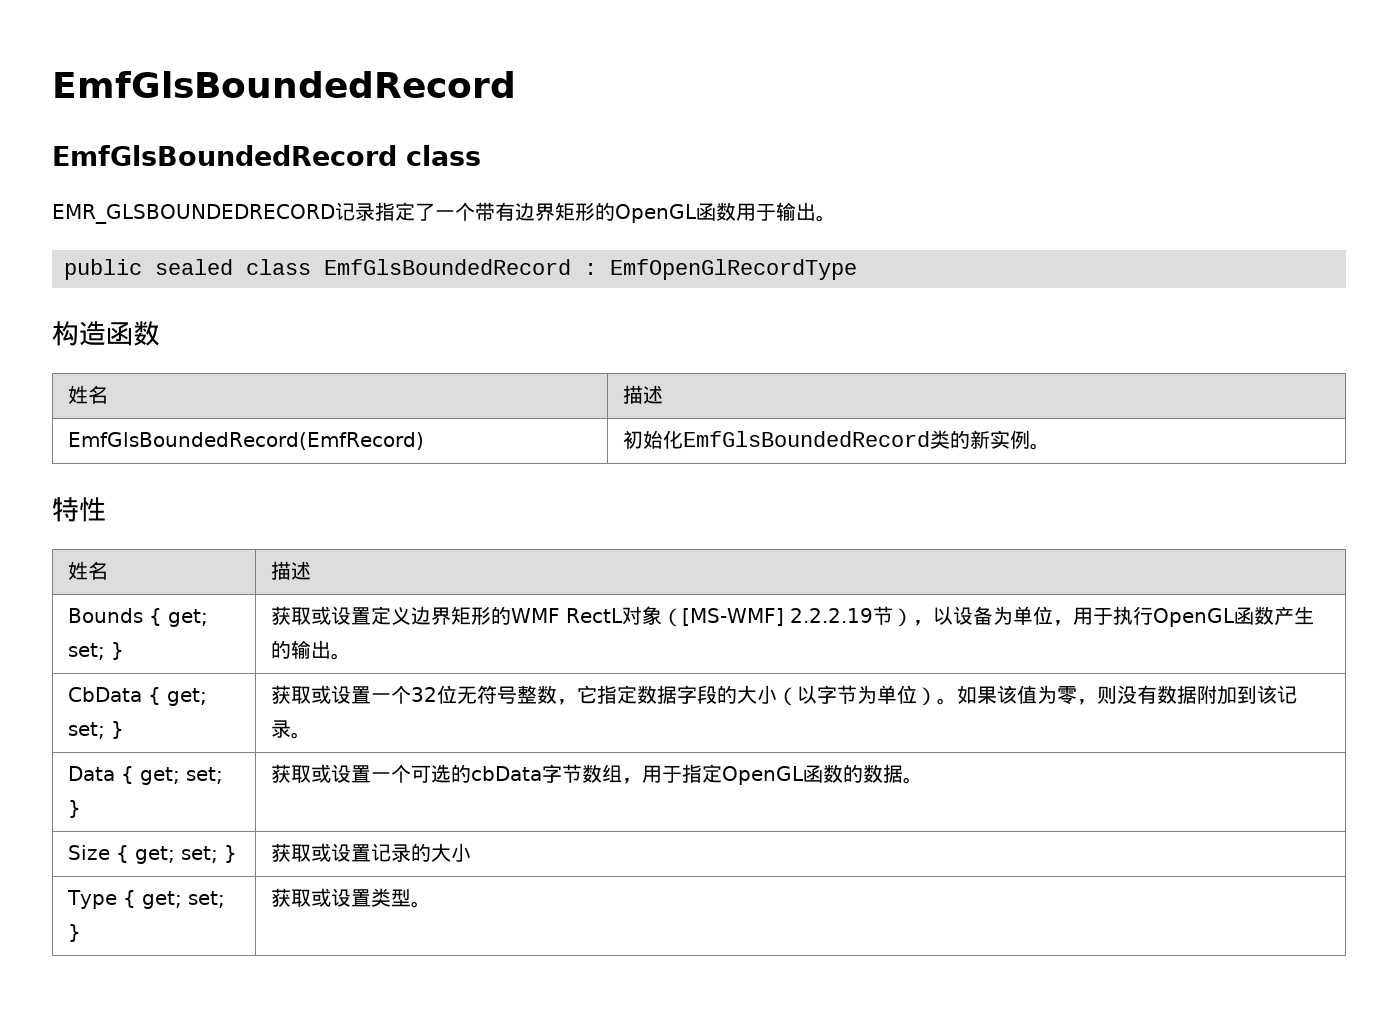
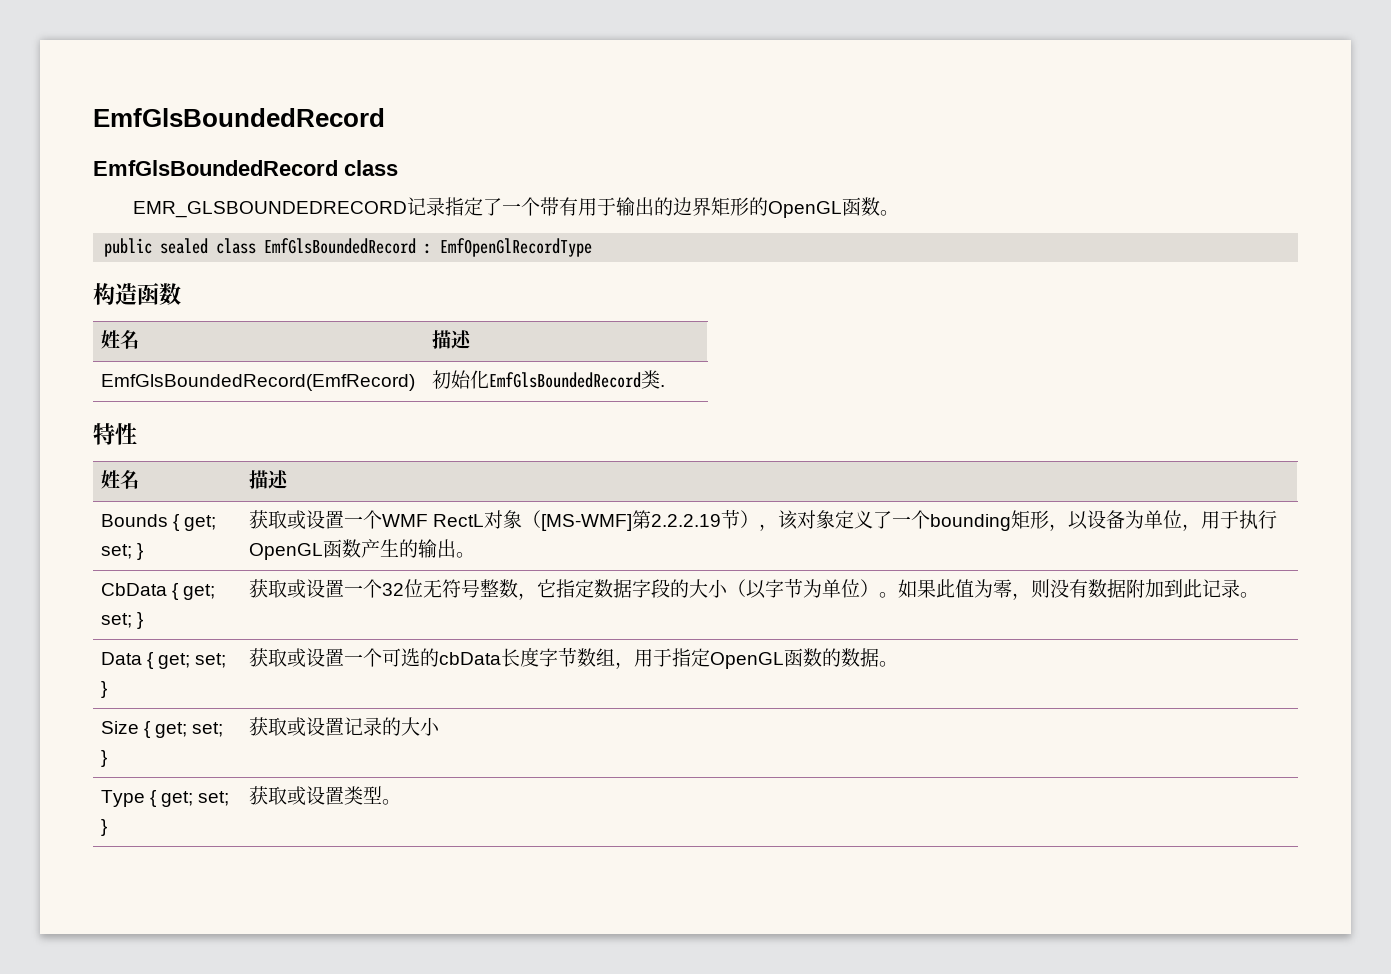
(515, 211) none -> [577,197,673,216] 用于输出的
[736,202,816,221] 用于输出 -> (880, 206) none
[949,430,1050,450] 的新实例。 -> [660,385,666,387] .
[370,606,511,625] 定义边界矩形的 -> [344,510,383,529] 一个
(784, 617) none -> [632,510,652,529] 第
(933, 623) none -> [778,510,1069,531] 该对象定义了一个bounding矩形，
[996,685,1017,704] 该 -> [936,579,956,598] 此
[1256,685,1277,704] 该 -> [1183,579,1203,598] 此
(542, 773) none -> [501,648,540,667] 长度

